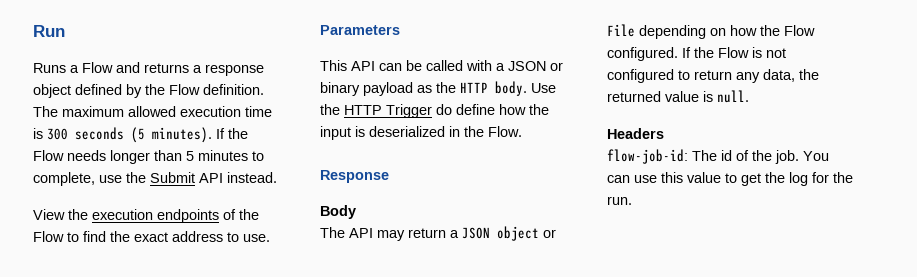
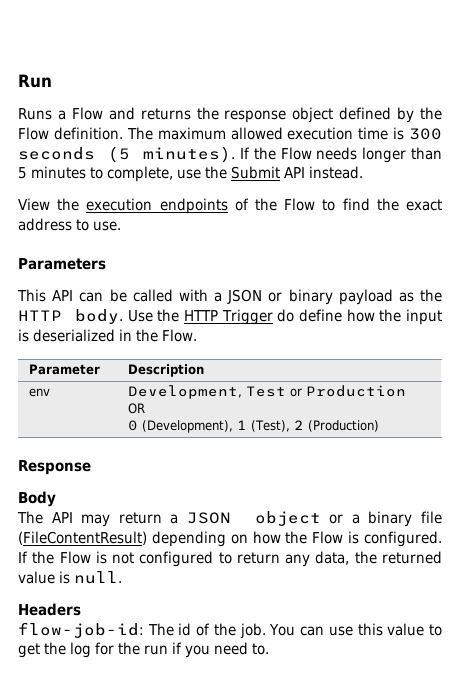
[193,65,202,73] a -> [196,107,219,120] the
(522, 131) none -> [28,364,100,375] [127,364,204,377] [28,388,50,397] [127,385,406,399] [127,403,145,414] [127,420,379,433] // Parameter | Description // env | Development, Test or Production // OR // 0 (Development), 1 (Test), 2 (Production)
[607,24,635,37] File -> [351,511,442,527] [18,531,147,545] a binary file (FileContentResult)
(815, 30) none -> [348,531,360,544] is
[607,196,632,205] run. -> [144,642,269,658] run if you need to.

